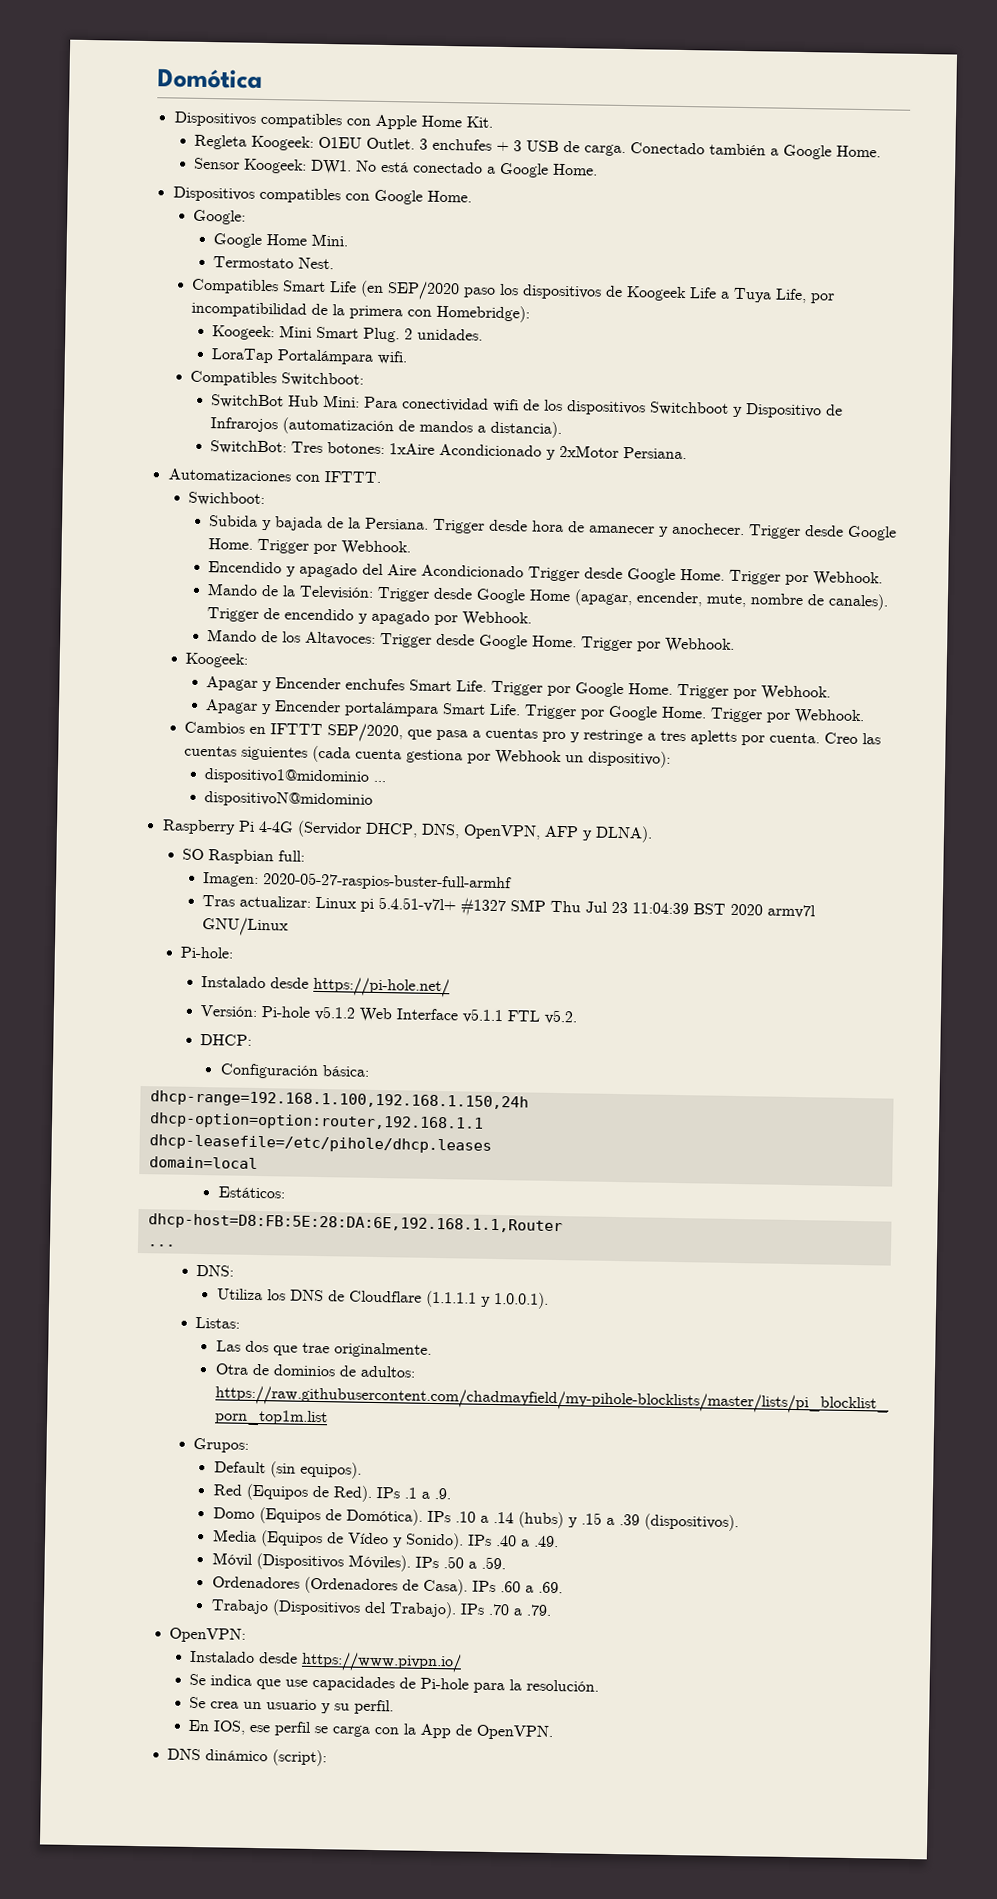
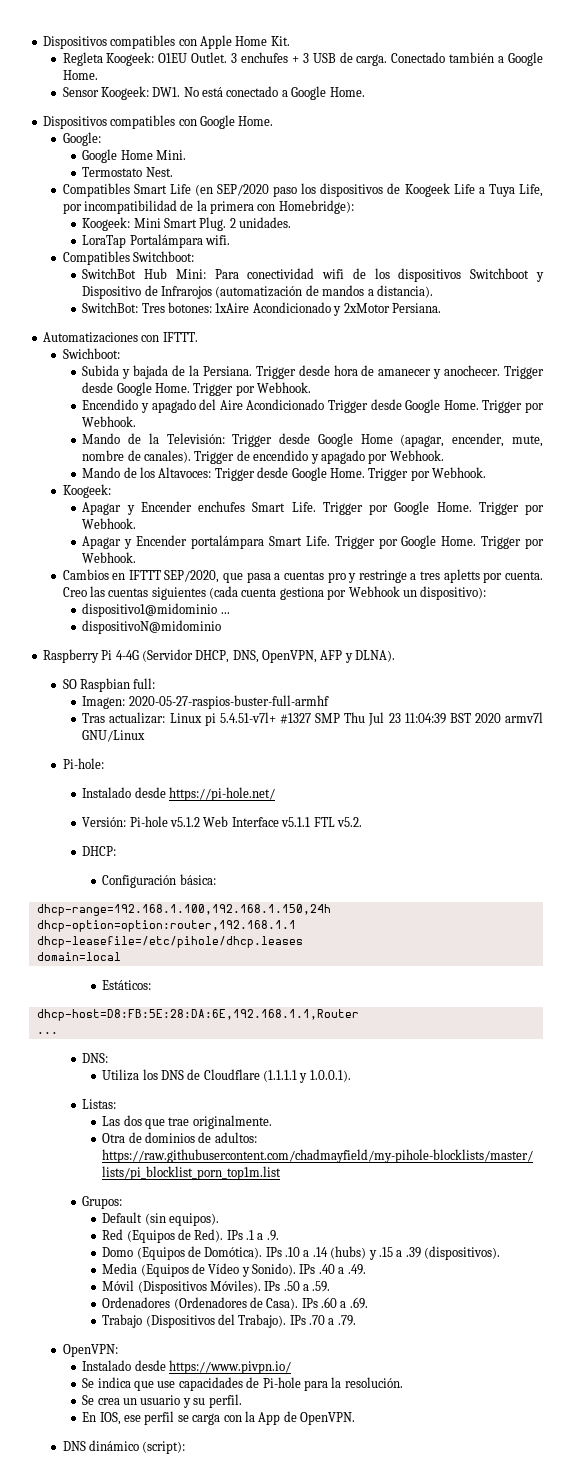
[157,68,263,89] Domótica // -> (42, 42) none

